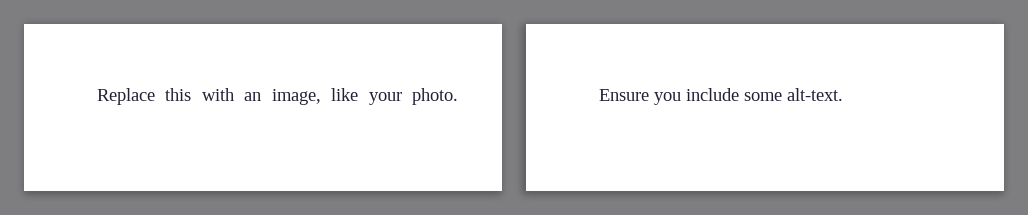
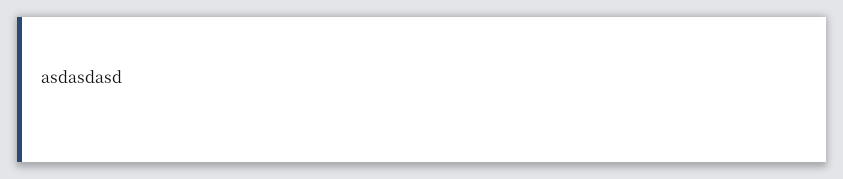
[97,88,843,105] Replace this with an image, like your photo. Ensure you include some alt-text. -> [41,70,122,83] asdasdasd

